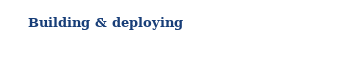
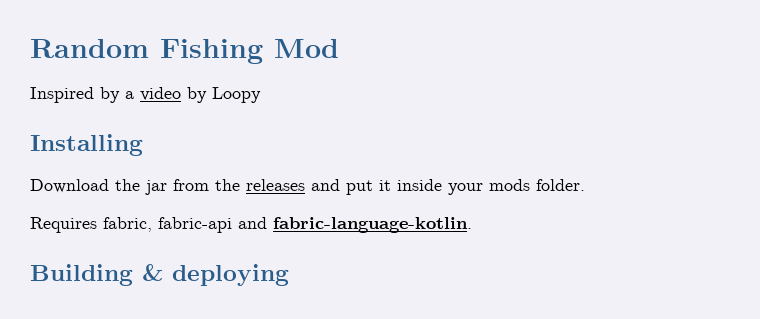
(28, 23) none -> [30,39,339,64] [30,87,261,103] [30,134,143,156] [30,179,585,195] [30,217,472,233] Random Fishing Mod // Inspired by a video by Loopy // Installing // Download the jar from the releases and put it inside your mods folder. // Requires fabric, fabric-api and fabric-language-kotlin. //

